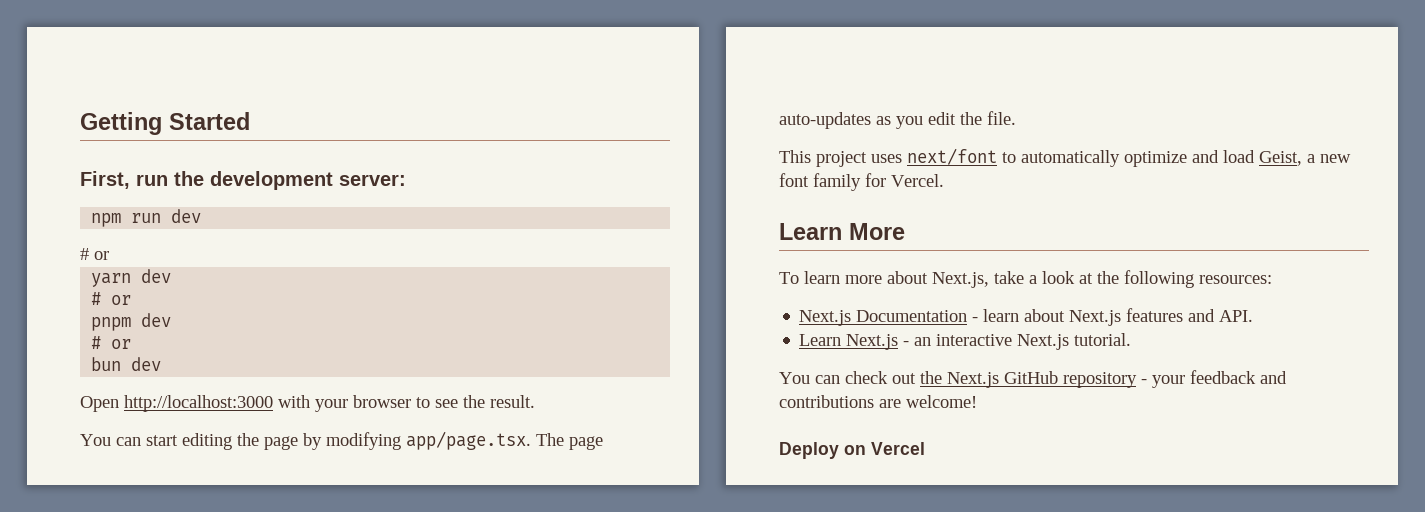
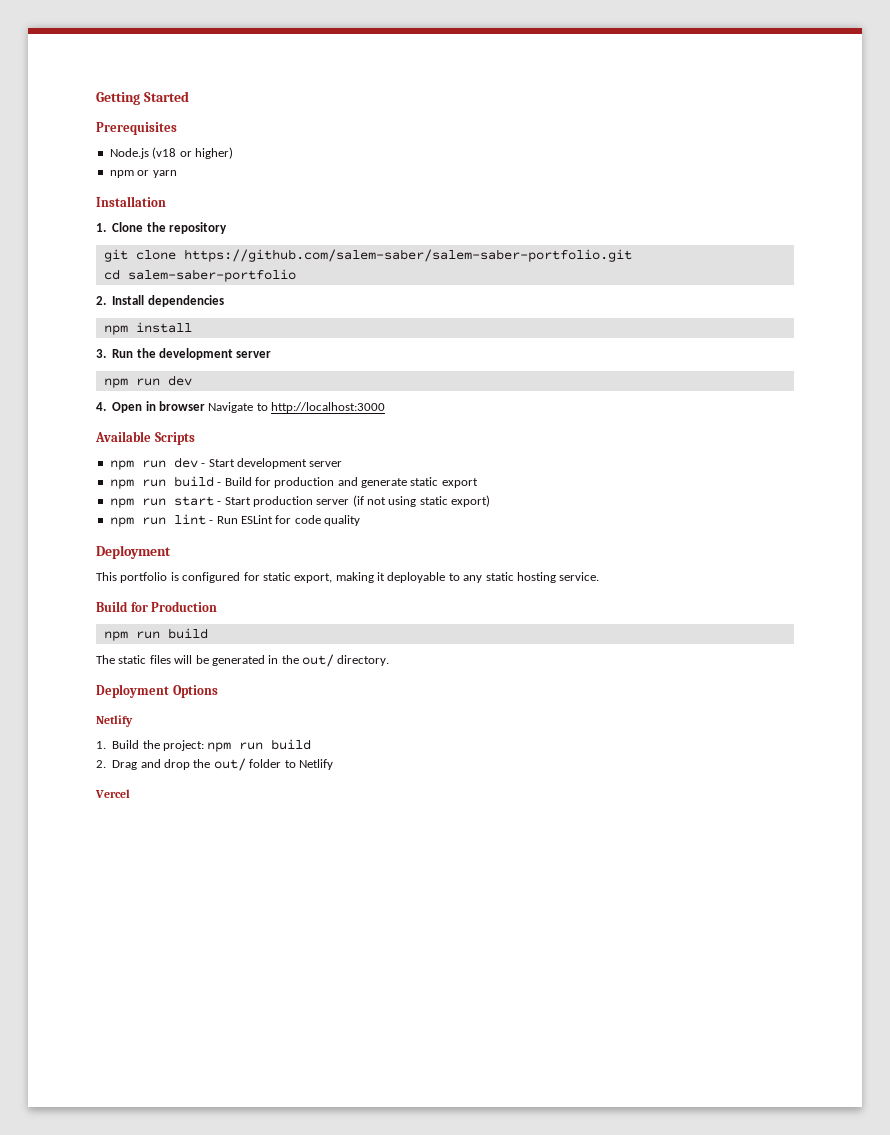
[80,171,168,189] First, run -> [96,122,177,135] [109,147,233,159] [109,170,177,178] [96,196,166,207] [96,222,227,234] [103,249,632,262] [103,269,296,282] [96,295,224,307] [103,322,192,335] [96,349,134,358] Prerequisites // Node.js (v18 or higher) // npm or yarn // Installation // 1. Clone the repository // git clone https://github.com/salem-saber/salem-saber-portfolio.git // cd salem-saber-portfolio // 2. Install dependencies // npm install // 3. Run
[339,174,406,186] server: -> [236,351,272,358] server
[80,248,109,260] [91,269,172,287] [91,292,132,305] [91,313,172,331] [91,336,132,349] [91,357,162,371] [80,395,535,412] [80,431,603,450] [779,111,1016,129] [779,148,1351,167] [779,173,944,191] [779,223,905,240] [779,270,1272,288] [799,308,1254,326] [799,333,1132,350] [779,370,1287,388] [779,395,977,408] [779,442,866,459] # or // yarn dev // # or // pnpm dev // # or // bun dev // Open http://localhost:3000 with your browser to see the result. // You can start editing the page by modifying app/page.tsx. The page auto-updates as you edit the file. // This project uses next/font to automatically optimize and load Geist, a new font family for Vercel. // Learn More // To learn more about Next.js, take a look at the following resources: // Next.js Documentation - learn about Next.js features and API. // Learn Next.js - an interactive Next.js tutorial. // You can check out the Next.js GitHub repository - your feedback and contributions are welcome! // Deploy on -> [96,401,386,413] [95,431,195,445] [109,457,343,470] [109,476,478,489] [109,495,491,508] [109,514,360,527] [96,545,171,559] [96,572,600,583] [96,601,218,612] [103,628,208,641] [96,654,390,667] [96,684,218,698] [96,715,133,727] [96,739,312,752] [96,758,333,771] 4. Open in browser Navigate to http://localhost:3000 // Available Scripts // npm run dev - Start development server // npm run build - Build for production and generate static export // npm run start - Start production server (if not using static export) // npm run lint - Run ESLint for code quality // Deployment // This portfolio is configured for static export, making it deployable to any static hosting service. // Build for Production // npm run build // The static files will be generated in the out/ directory. // Deployment Options // Netlify // 1. Build the project: npm run build // 2. Drag and drop the out/ folder to Netlify //

